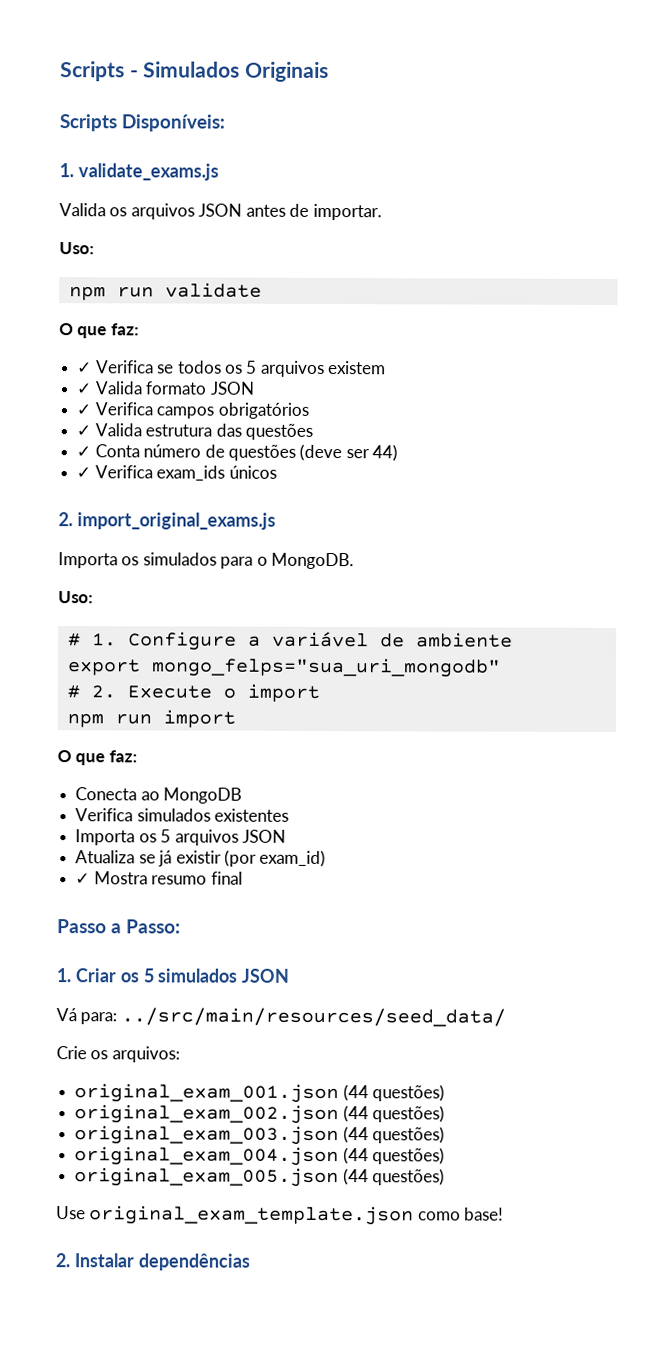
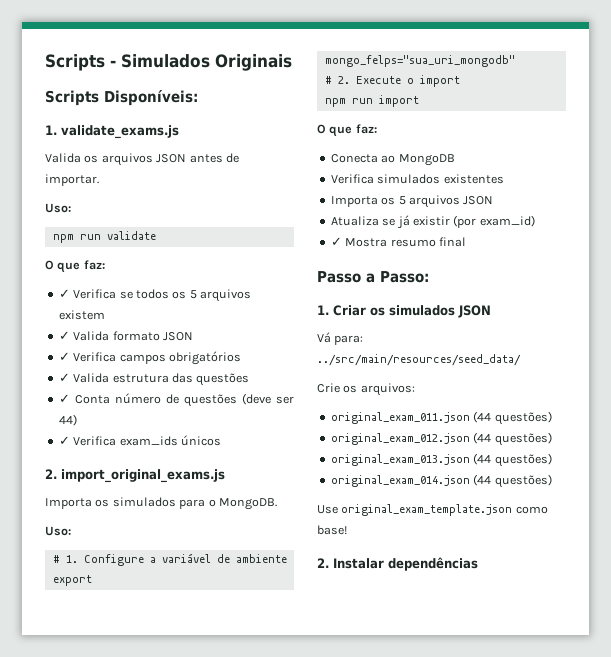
[142,968,154,983] 5 -> (385, 311) none
[74,1083,446,1104] [74,1104,446,1125] [74,1125,446,1146] [74,1146,446,1167] [74,1167,340,1188] original_exam_001.json (44 questões) // original_exam_002.json (44 questões) // original_exam_003.json (44 questões) // original_exam_004.json (44 questões) // original_exam_005.json -> [330,411,552,425] [330,432,552,446] [330,453,552,467] [330,475,470,487] original_exam_011.json (44 questões) // original_exam_012.json (44 questões) // original_exam_013.json (44 questões) // original_exam_014.json

